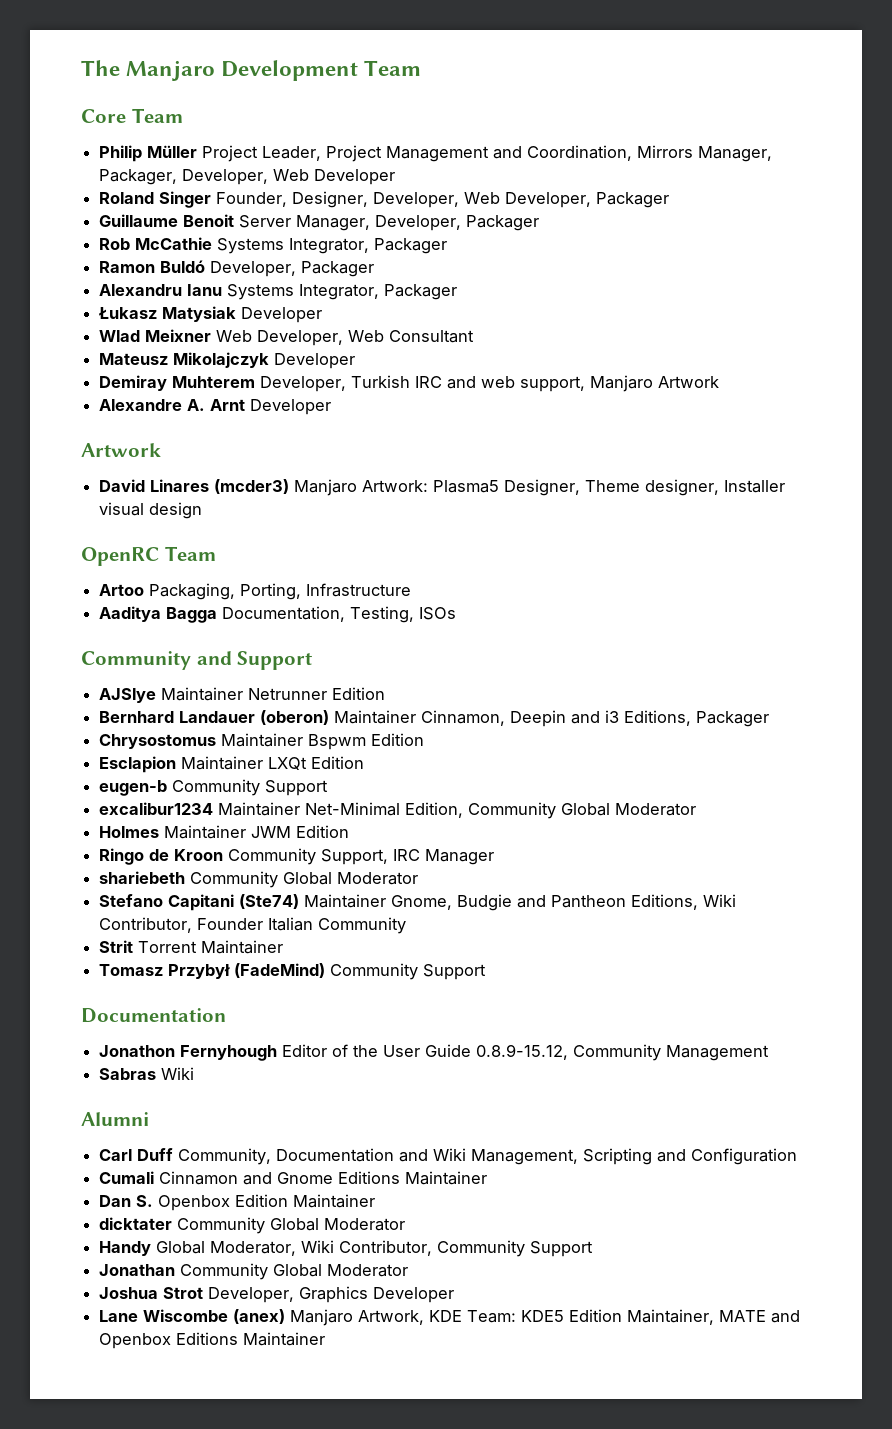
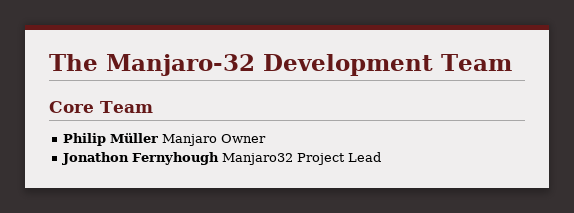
[126,60,216,81] Manjaro -> [106,54,255,76] Manjaro-32
[202,145,773,162] [99,169,396,185] [99,191,670,208] [99,214,540,231] [99,237,448,254] [99,260,375,277] [99,284,458,300] [99,306,323,323] [99,329,475,346] [99,352,356,369] [99,375,720,392] [99,399,332,415] [81,443,161,457] [99,479,786,496] [99,502,203,519] [81,546,216,566] [99,583,412,600] [99,606,457,623] [81,651,313,670] [99,687,386,703] [99,710,770,727] [99,733,425,750] [99,756,365,773] [99,779,329,796] [99,802,697,819] [99,825,350,839] [99,848,495,865] [99,871,419,888] [99,894,737,911] [99,917,407,934] [99,940,284,954] [99,963,487,980] [81,1008,226,1023] [99,1044,770,1061] [99,1067,195,1080] [81,1112,149,1126] [99,1148,798,1165] [99,1171,488,1185] [99,1194,376,1211] [99,1217,406,1234] [99,1240,594,1257] [99,1263,409,1280] [99,1286,455,1303] [99,1309,801,1326] [99,1332,326,1349] Project Leader, Project Management and Coordination, Mirrors Manager, Packager, Developer, Web Developer // Roland Singer Founder, Designer, Developer, Web Developer, Packager // Guillaume Benoit Server Manager, Developer, Packager // Rob McCathie Systems Integrator, Packager // Ramon Buldó Developer, Packager // Alexandru Ianu Systems Integrator, Packager // Łukasz Matysiak Developer // Wlad Meixner Web Developer, Web Consultant // Mateusz Mikolajczyk Developer // Demiray Muhterem Developer, Turkish IRC and web support, Manjaro Artwork // Alexandre A. Arnt Developer // Artwork // David Linares (mcder3) Manjaro Artwork: Plasma5 Designer, Theme designer, Installer visual design // OpenRC Team // Artoo Packaging, Porting, Infrastructure // Aaditya Bagga Documentation, Testing, ISOs // Community and Support // AJSlye Maintainer Netrunner Edition // Bernhard Landauer (oberon) Maintainer Cinnamon, Deepin and i3 Editions, Packager // Chrysostomus Maintainer Bspwm Edition // Esclapion Maintainer LXQt Edition // eugen-b Community Support // excalibur1234 Maintainer Net-Minimal Edition, Community Global Moderator // Holmes Maintainer JWM Edition // Ringo de Kroon Community Support, IRC Manager // shariebeth Community Global Moderator // Stefano Capitani (Ste74) Maintainer Gnome, Budgie and Pantheon Editions, Wiki Contributor, Founder Italian Community // Strit Torrent Maintainer // Tomasz Przybył (FadeMind) Community Support // Documentation // Jonathon Fernyhough Editor of the User Guide 0.8.9-15.12, Community Management // Sabras Wiki // Alumni // Carl Duff Community, Documentation and Wiki Management, Scripting and Configuration // Cumali Cinnamon and Gnome Editions Maintainer // Dan S. Openbox Edition Maintainer // dicktater Community Global Moderator // Handy Global Moderator, Wiki Contributor, Community Support // Jonathan Community Global Moderator // Joshua Strot Developer, Graphics Developer // Lane Wiscombe (anex) Manjaro Artwork, KDE Team: KDE5 Edition Maintainer, MATE and Openbox Editions Maintainer -> [161,134,266,146] [61,152,381,165] Manjaro Owner // Jonathon Fernyhough Manjaro32 Project Lead

